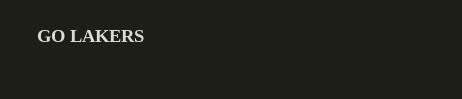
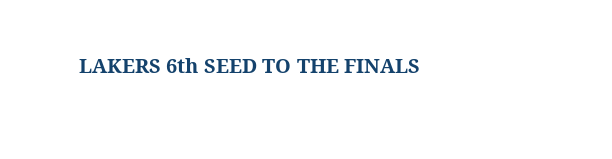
[37,30,144,42] GO LAKERS -> [79,58,420,73] LAKERS 6th SEED TO THE FINALS

